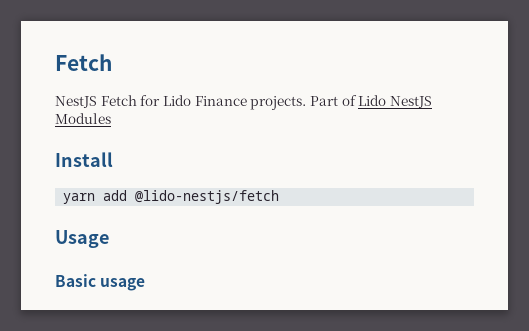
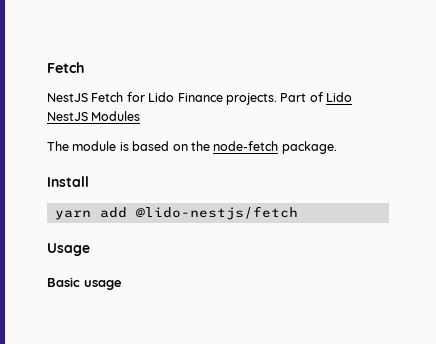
(111, 118) none -> [47,141,337,154] // The module is based on the node-fetch package.

